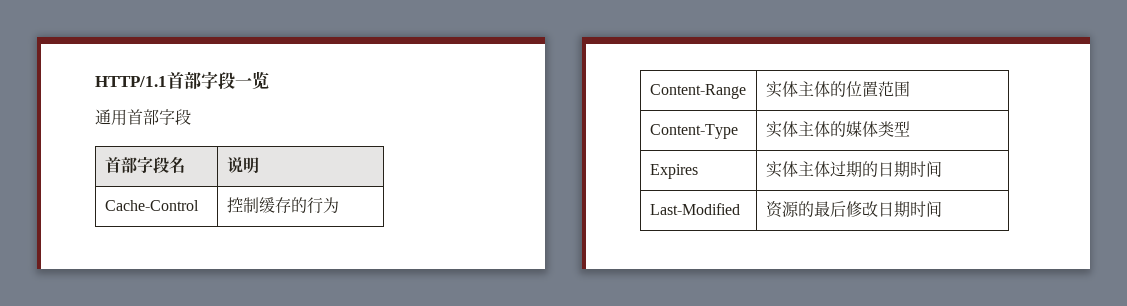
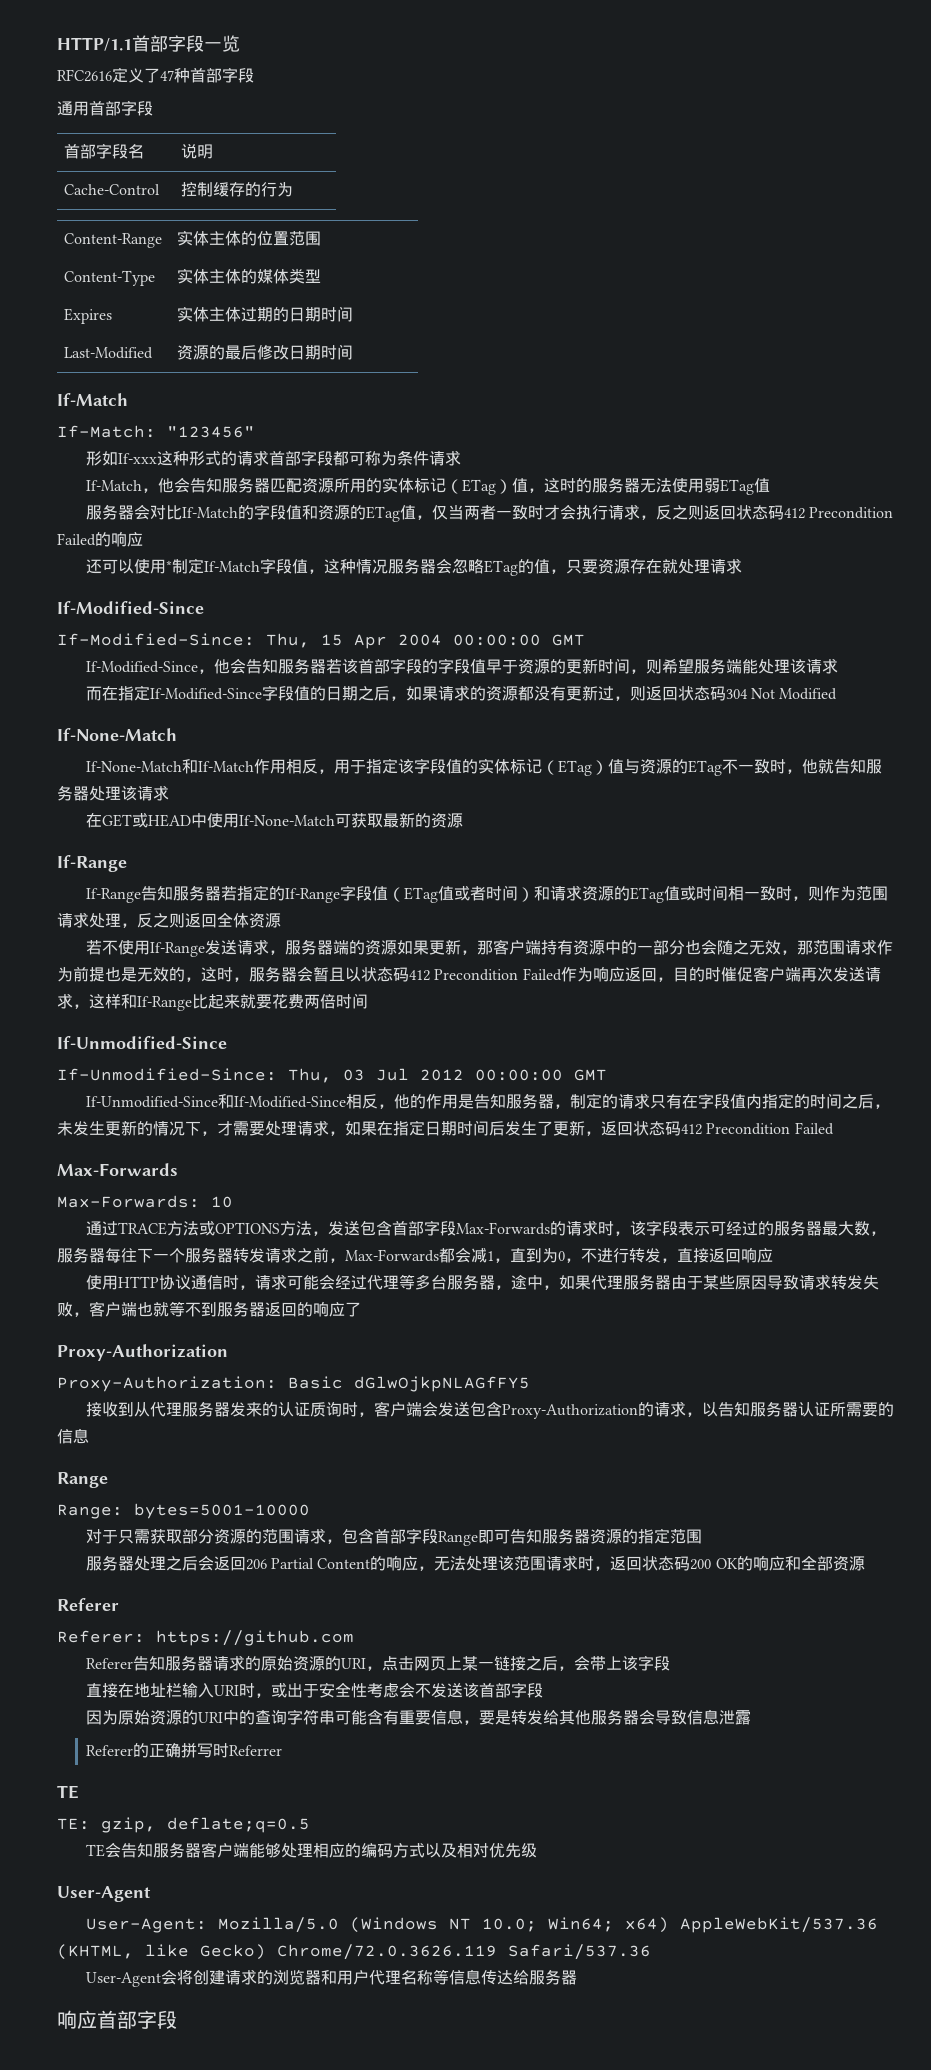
(269, 80) none -> [57,67,254,83] // RFC2616定义了47种首部字段
(942, 209) none -> [57,393,128,406] [57,425,255,438] [85,450,461,466] [85,477,770,495] [85,504,894,522] [57,531,143,547] [85,558,742,576] [57,601,204,614] [57,633,585,649] [85,658,838,674] [85,685,838,701] [57,728,177,741] [85,758,882,776] [57,785,169,801] [85,812,463,828] [57,855,127,872] [85,885,888,903] [57,912,281,928] [85,939,893,957] [57,966,881,982] [57,993,368,1011] [57,1036,227,1049] [57,1068,607,1083] [85,1093,890,1109] [57,1120,834,1136] [57,1163,178,1176] [57,1195,233,1208] [85,1220,886,1236] [57,1247,773,1263] [85,1274,879,1290] [57,1301,361,1317] [57,1344,228,1361] [57,1376,530,1392] [85,1401,894,1419] [57,1428,89,1444] [57,1472,108,1488] [57,1503,310,1519] [85,1528,702,1546] [85,1555,865,1571] [57,1598,119,1611] [57,1630,354,1646] [85,1655,670,1671] [85,1682,543,1698] [85,1709,751,1725] [86,1743,283,1758] [57,1785,79,1799] [57,1817,310,1833] [85,1842,537,1858] [57,1886,151,1902] [85,1917,878,1933] [57,1944,651,1960] [85,1969,577,1987] [57,2010,177,2029] // If-Match // If-Match: "123456" // 形如If-xxx这种形式的请求首部字段都可称为条件请求 // If-Match，他会告知服务器匹配资源所用的实体标记（ETag）值，这时的服务器无法使用弱ETag值 // 服务器会对比If-Match的字段值和资源的ETag值，仅当两者一致时才会执行请求，反之则返回状态码412 Precondition Failed的响应 // 还可以使用*制定If-Match字段值，这种情况服务器会忽略ETag的值，只要资源存在就处理请求 // If-Modified-Since // If-Modified-Since: Thu, 15 Apr 2004 00:00:00 GMT // If-Modified-Since，他会告知服务器若该首部字段的字段值早于资源的更新时间，则希望服务端能处理该请求 // 而在指定If-Modified-Since字段值的日期之后，如果请求的资源都没有更新过，则返回状态码304 Not Modified // If-None-Match // If-None-Match和If-Match作用相反，用于指定该字段值的实体标记（ETag）值与资源的ETag不一致时，他就告知服务器处理该请求 // 在GET或HEAD中使用If-None-Match可获取最新的资源 // If-Range // If-Range告知服务器若指定的If-Range字段值（ETag值或者时间）和请求资源的ETag值或时间相一致时，则作为范围请求处理，反之则返回全体资源 // 若不使用If-Range发送请求，服务器端的资源如果更新，那客户端持有资源中的一部分也会随之无效，那范围请求作为前提也是无效的，这时，服务器会暂且以状态码412 Precondition Failed作为响应返回，目的时催促客户端再次发送请求，这样和If-Range比起来就要花费两倍时间 // If-Unmodified-Since // If-Unmodified-Since: Thu, 03 Jul 2012 00:00:00 GMT // If-Unmodified-Since和If-Modified-Since相反，他的作用是告知服务器，制定的请求只有在字段值内指定的时间之后，未发生更新的情况下，才需要处理请求，如果在指定日期时间后发生了更新，返回状态码412 Precondition Failed // Max-Forwards // Max-Forwards: 10 // 通过TRACE方法或OPTIONS方法，发送包含首部字段Max-Forwards的请求时，该字段表示可经过的服务器最大数，服务器每往下一个服务器转发请求之前，Max-Forwards都会减1，直到为0，不进行转发，直接返回响应 // 使用HTTP协议通信时，请求可能会经过代理等多台服务器，途中，如果代理服务器由于某些原因导致请求转发失败，客户端也就等不到服务器返回的响应了 // Proxy-Authorization // Proxy-Authorization: Basic dGlwOjkpNLAGfFY5 // 接收到从代理服务器发来的认证质询时，客户端会发送包含Proxy-Authorization的请求，以告知服务器认证所需要的信息 // Range // Range: bytes=5001-10000 // 对于只需获取部分资源的范围请求，包含首部字段Range即可告知服务器资源的指定范围 // 服务器处理之后会返回206 Partial Content的响应，无法处理该范围请求时，返回状态码200 OK的响应和全部资源 // Referer // Referer: https://github.com // Referer告知服务器请求的原始资源的URI，点击网页上某一链接之后，会带上该字段 // 直接在地址栏输入URI时，或出于安全性考虑会不发送该首部字段 // 因为原始资源的URI中的查询字符串可能含有重要信息，要是转发给其他服务器会导致信息泄露 // Referer的正确拼写时Referrer // TE // TE: gzip, deflate;q=0.5 // TE会告知服务器客户端能够处理相应的编码方式以及相对优先级 // User-Agent // User-Agent: Mozilla/5.0 (Windows NT 10.0; Win64; x64) AppleWebKit/537.36 (KHTML, like Gecko) Chrome/72.0.3626.119 Safari/537.36 // User-Agent会将创建请求的浏览器和用户代理名称等信息传达给服务器 // 响应首部字段

